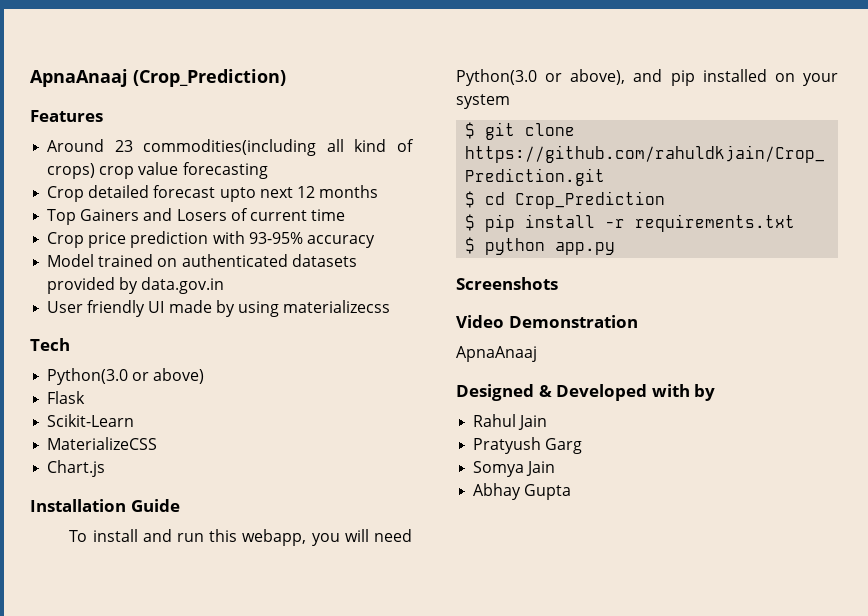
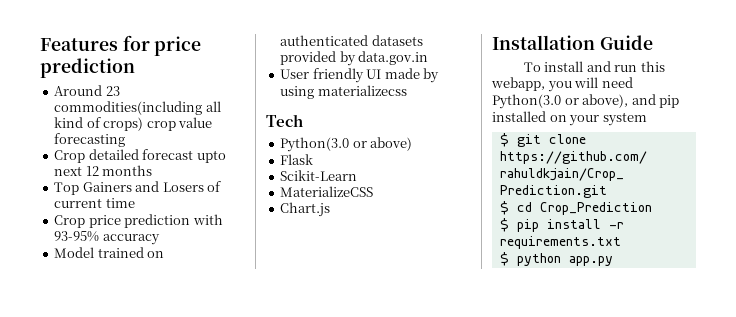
[30,69,286,87] ApnaAnaaj (Crop_Prediction) // -> (40, 44) none
(103, 116) none -> [122,35,202,56] [40,58,135,78] for price prediction
[456,277,558,290] [456,315,638,328] [456,346,537,362] [456,384,716,401] [473,414,548,430] [473,437,583,454] [473,461,556,477] [473,483,572,500] // Screenshots // Video Demonstration // ApnaAnaaj // Designed & Developed with by // Rahul Jain // Pratyush Garg // Somya Jain // Abhay Gupta -> (613, 261) none

